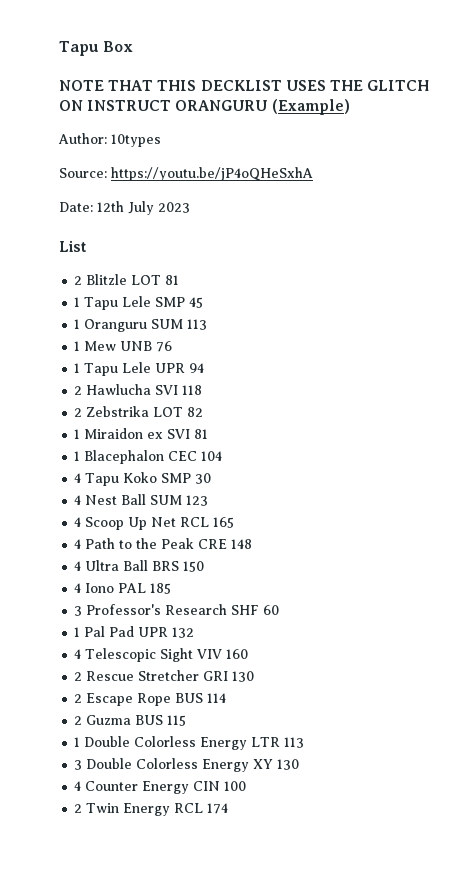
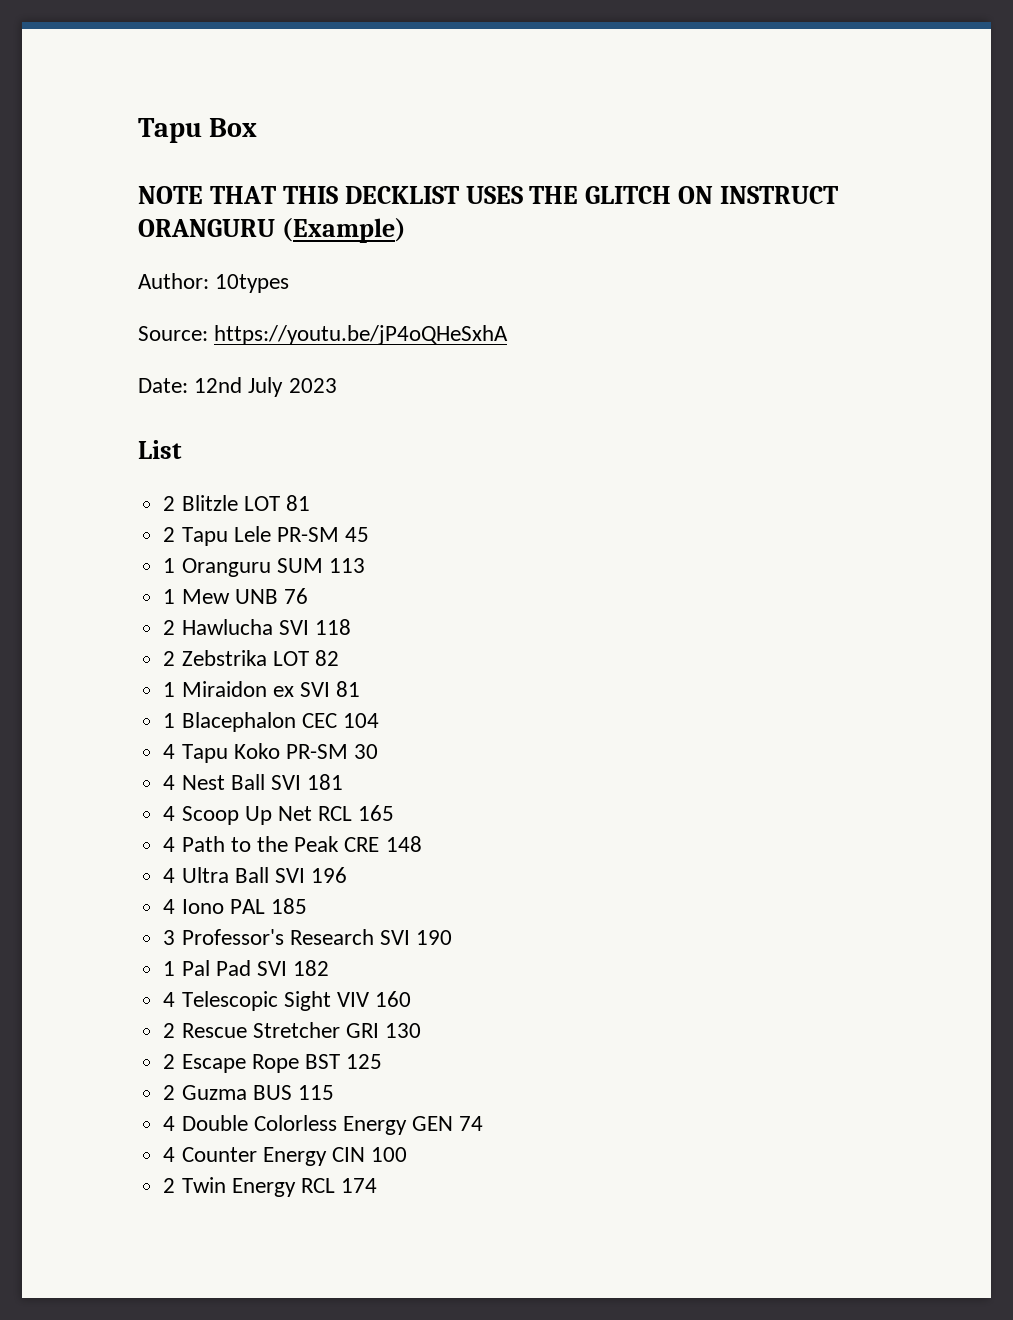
[97,201,124,212] 12th -> [194,377,243,393] 12nd
[74,296,186,310] 1 Tapu Lele SMP -> [163,526,339,546] 2 Tapu Lele PR-SM
[74,362,205,376] // 1 Tapu Lele UPR 94 -> (308, 596) none
[161,473,192,483] SMP -> [285,744,348,759] PR-SM
[150,495,209,506] SUM 123 -> [270,774,344,790] SVI 181
[152,561,205,572] BRS 150 -> [274,867,348,883] SVI 196
[231,605,280,615] SHF 60 -> [379,930,453,945] SVI 190
[138,627,195,638] UPR 132 -> [256,960,330,976] SVI 182
[175,693,227,703] BUS 114 -> [304,1054,383,1069] BST 125
[74,736,305,750] [74,758,300,772] 1 Double Colorless Energy LTR 113 // 3 Double Colorless Energy XY 130 -> [163,1115,484,1135] 4 Double Colorless Energy GEN 74

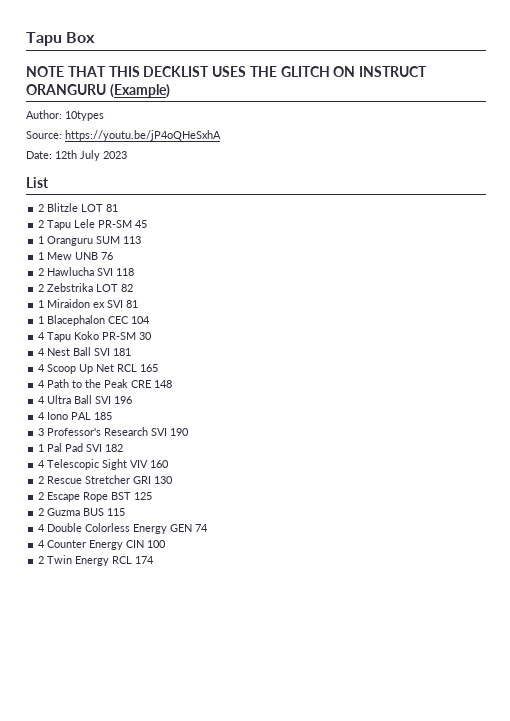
[194,377,243,393] 12nd -> [55,150,77,159] 12th

